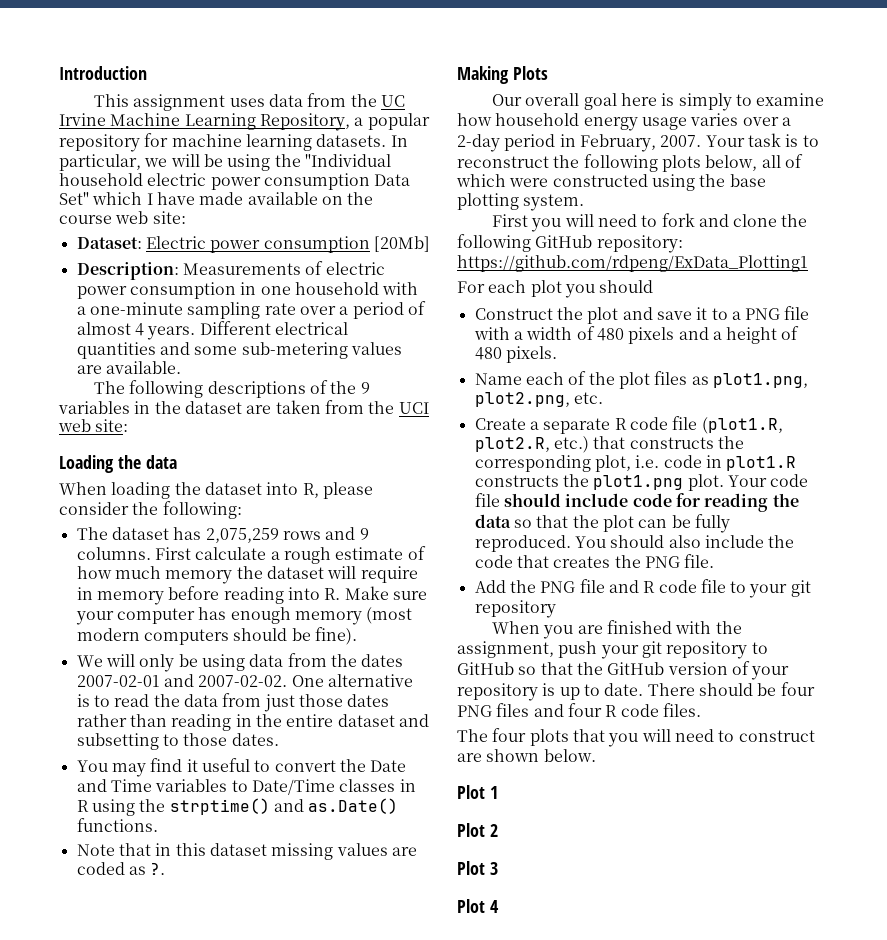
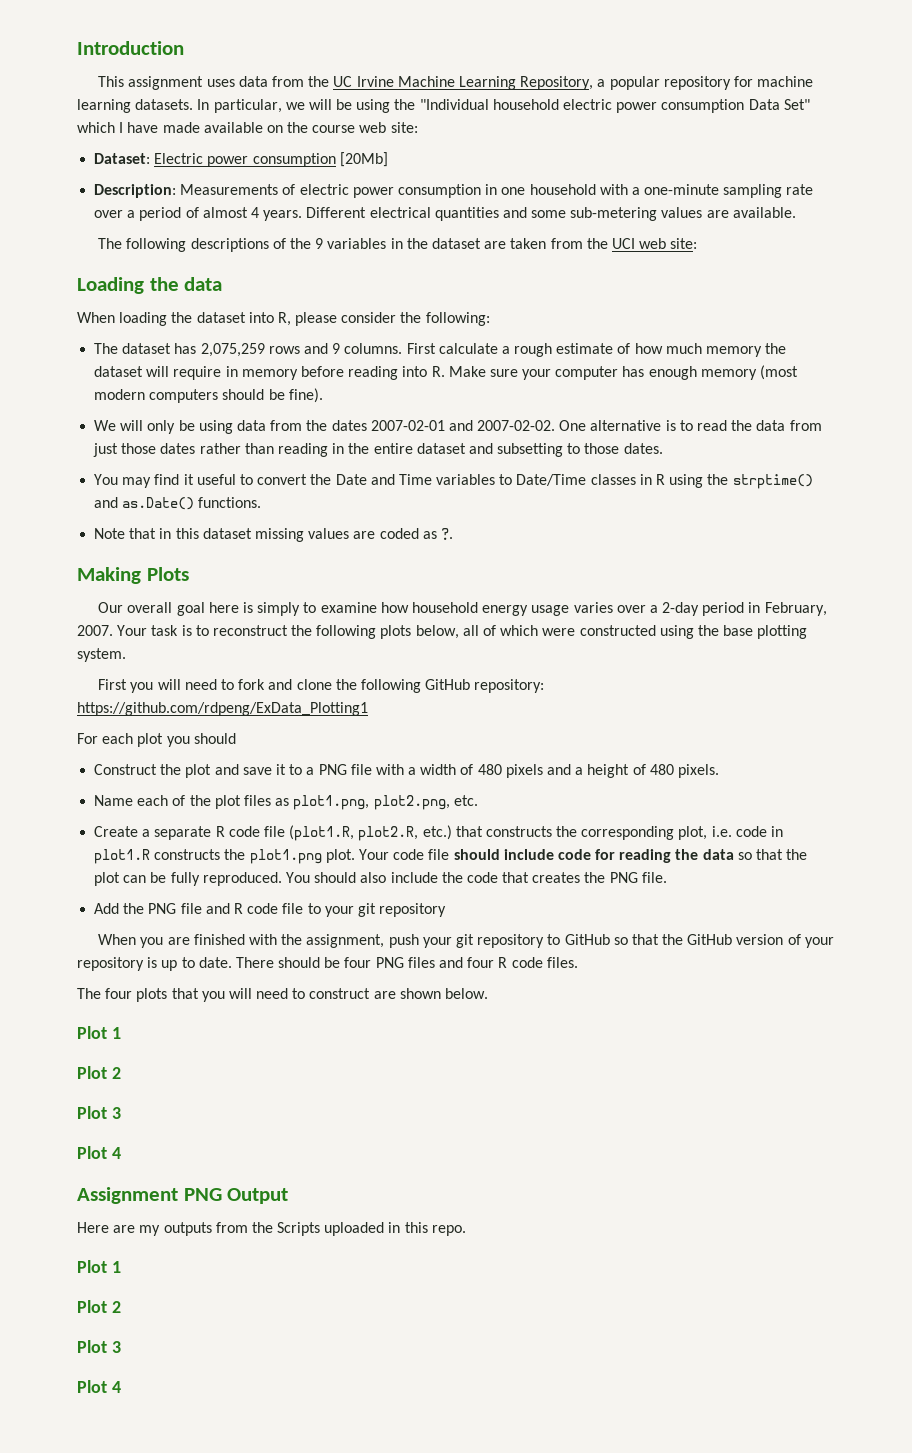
(499, 906) none -> [77,1187,289,1204] [77,1222,466,1236] [77,1260,121,1273] [77,1300,121,1313] [77,1340,121,1353] [77,1380,121,1393] // Assignment PNG Output // Here are my outputs from the Scripts uploaded in this repo. // Plot 1 // Plot 2 // Plot 3 // Plot 4

